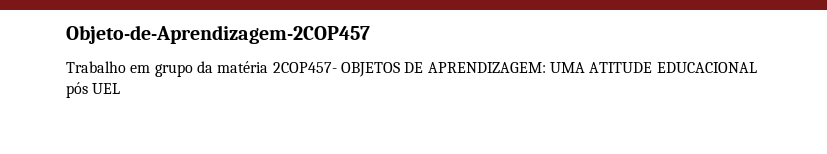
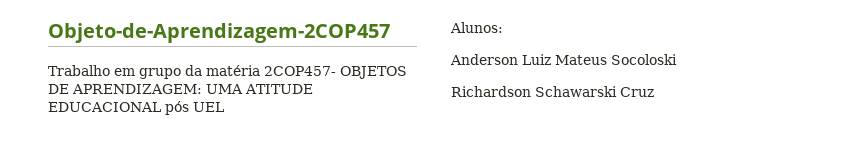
(121, 88) none -> [450,22,503,33] [450,54,677,65] [451,86,654,97] // Alunos: // Anderson Luiz Mateus Socoloski // Richardson Schawarski Cruz

